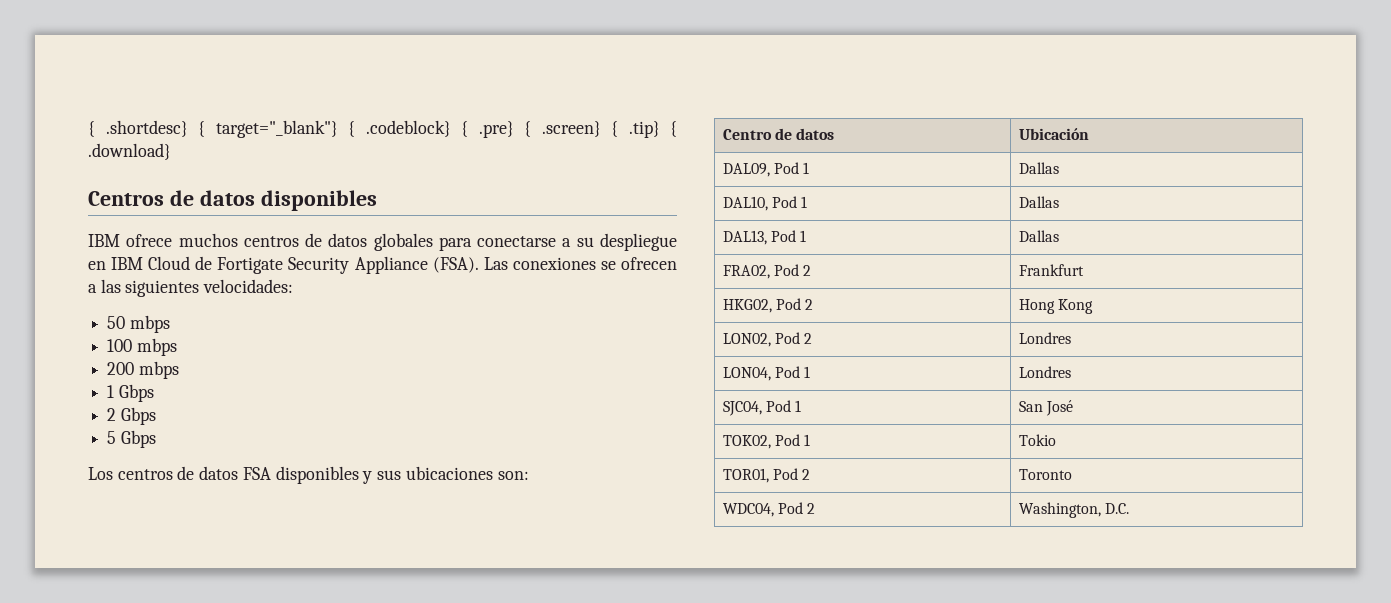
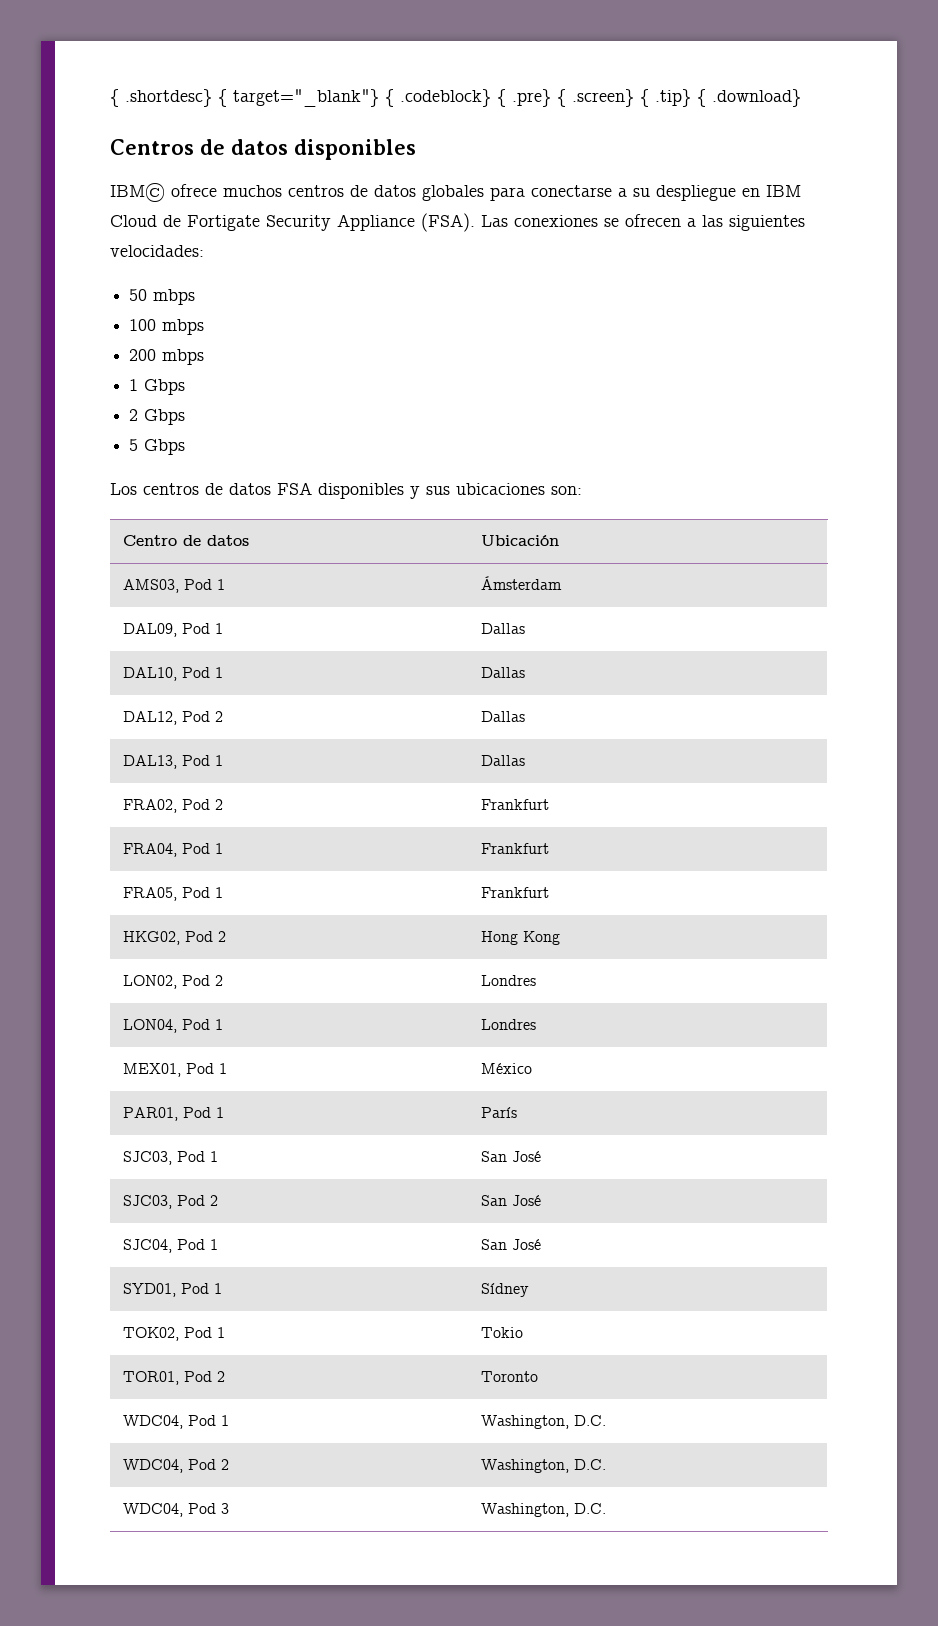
[88,234,120,247] IBM -> [110,183,165,202] IBM©
(1089, 134) none -> [123,579,226,593] [481,576,563,590] // AMS03, Pod 1 | Ámsterdam
(1059, 202) none -> [123,711,224,725] [481,711,526,722] // DAL12, Pod 2 | Dallas
(1084, 270) none -> [123,843,224,857] [481,843,550,854] [123,887,224,901] [481,887,550,898] // FRA04, Pod 1 | Frankfurt // FRA05, Pod 1 | Frankfurt
(1071, 372) none -> [123,1063,228,1077] [481,1063,533,1074] [123,1107,225,1121] [481,1107,518,1118] [123,1151,219,1165] [481,1151,542,1162] [123,1195,219,1209] [481,1195,542,1206] // MEX01, Pod 1 | México // PAR01, Pod 1 | París // SJC03, Pod 1 | San José // SJC03, Pod 2 | San José
(1074, 408) none -> [123,1283,223,1297] [481,1283,530,1297] // SYD01, Pod 1 | Sídney
(1072, 474) none -> [123,1415,230,1429] [481,1415,607,1429] // WDC04, Pod 1 | Washington, D.C.
(1130, 508) none -> [123,1503,230,1517] [481,1503,607,1517] // WDC04, Pod 3 | Washington, D.C.

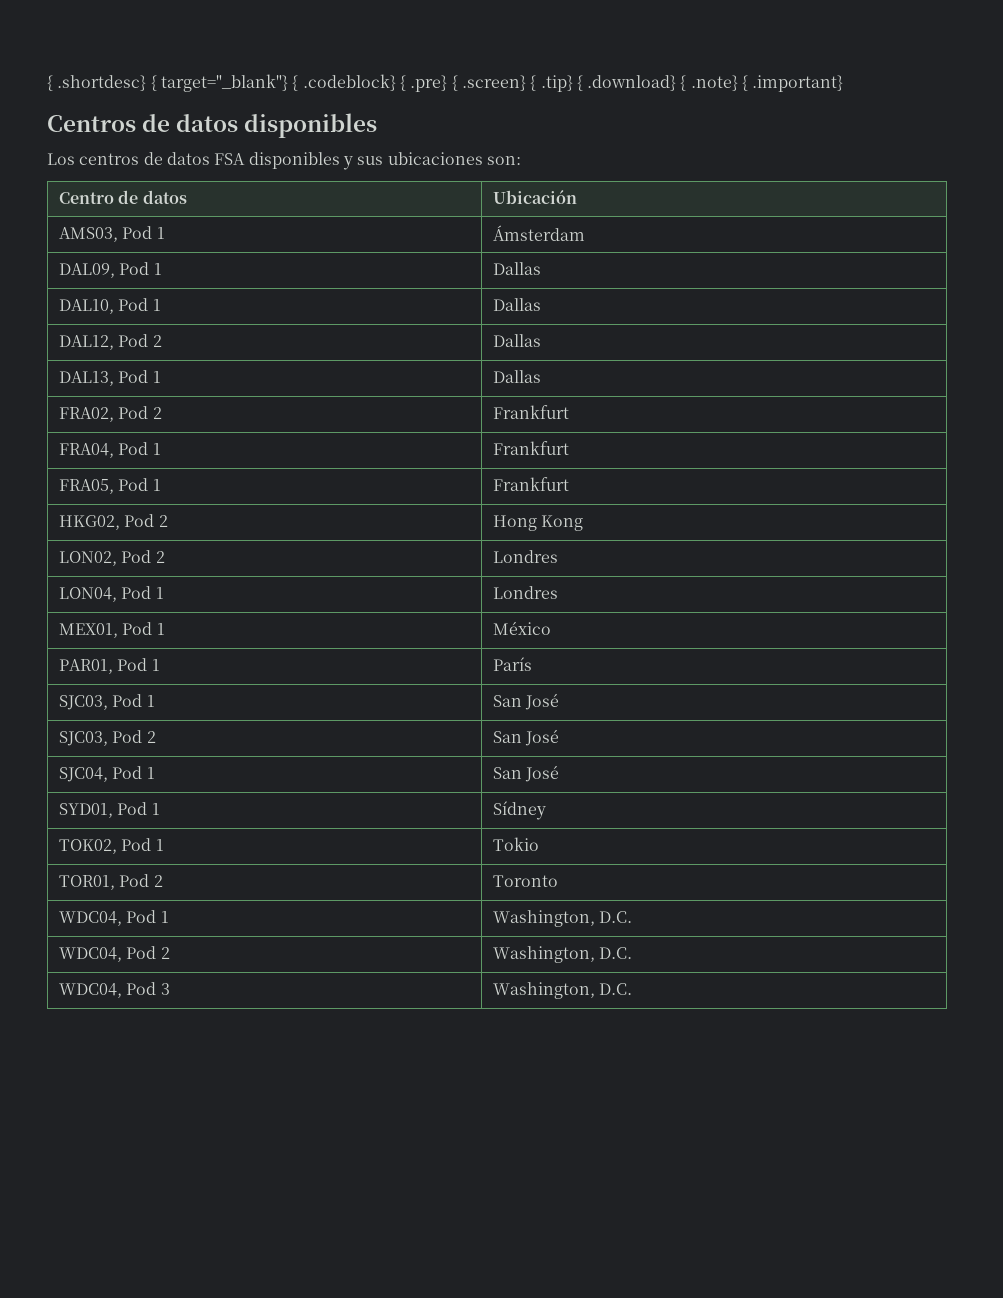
(801, 98) none -> [680,75,844,92] { .note} { .important}
[110,183,801,202] [110,213,805,232] [110,245,204,257] [129,289,196,305] [129,319,205,335] [129,349,205,365] [129,379,186,395] [129,409,186,425] [129,439,186,455] // IBM© ofrece muchos centros de datos globales para conectarse a su despliegue en IBM Cloud de Fortigate Security Appliance (FSA). Las conexiones se ofrecen a las siguientes velocidades: // 50 mbps // 100 mbps // 200 mbps // 1 Gbps // 2 Gbps // 5 Gbps -> (378, 125) none

